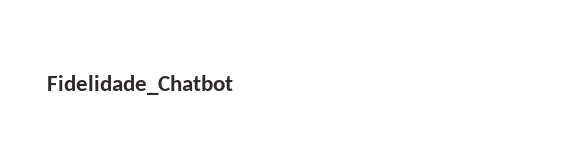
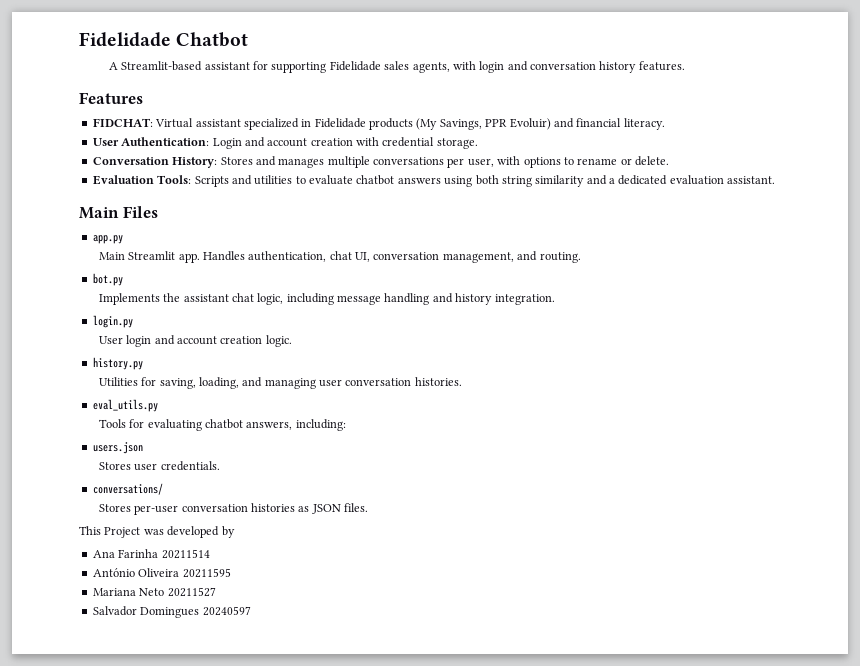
[47,75,233,95] Fidelidade_Chatbot -> [79,32,249,47] [108,61,685,73] [79,92,143,104] [92,118,665,130] [92,137,478,149] [92,156,669,168] [92,175,776,187] [79,206,158,219] [92,235,123,244] [98,251,581,263] [92,273,123,286] [98,293,555,305] [92,315,133,328] [98,335,292,347] [92,357,143,370] [98,377,462,389] [92,399,158,412] [98,419,346,431] [92,442,143,454] [98,461,220,471] [92,483,163,495] [98,503,369,515] [79,526,235,538] [92,549,210,559] [92,568,231,578] [92,587,216,597] [92,606,251,618] Fidelidade Chatbot // A Streamlit-based assistant for supporting Fidelidade sales agents, with login and conversation history features. // Features // FIDCHAT: Virtual assistant specialized in Fidelidade products (My Savings, PPR Evoluir) and financial literacy. // User Authentication: Login and account creation with credential storage. // Conversation History: Stores and manages multiple conversations per user, with options to rename or delete. // Evaluation Tools: Scripts and utilities to evaluate chatbot answers using both string similarity and a dedicated evaluation assistant. // Main Files // app.py // Main Streamlit app. Handles authentication, chat UI, conversation management, and routing. // bot.py // Implements the assistant chat logic, including message handling and history integration. // login.py // User login and account creation logic. // history.py // Utilities for saving, loading, and managing user conversation histories. // eval_utils.py // Tools for evaluating chatbot answers, including: // users.json // Stores user credentials. // conversations/ // Stores per-user conversation histories as JSON files. // This Project was developed by // Ana Farinha 20211514 // António Oliveira 20211595 // Mariana Neto 20211527 // Salvador Domingues 20240597

